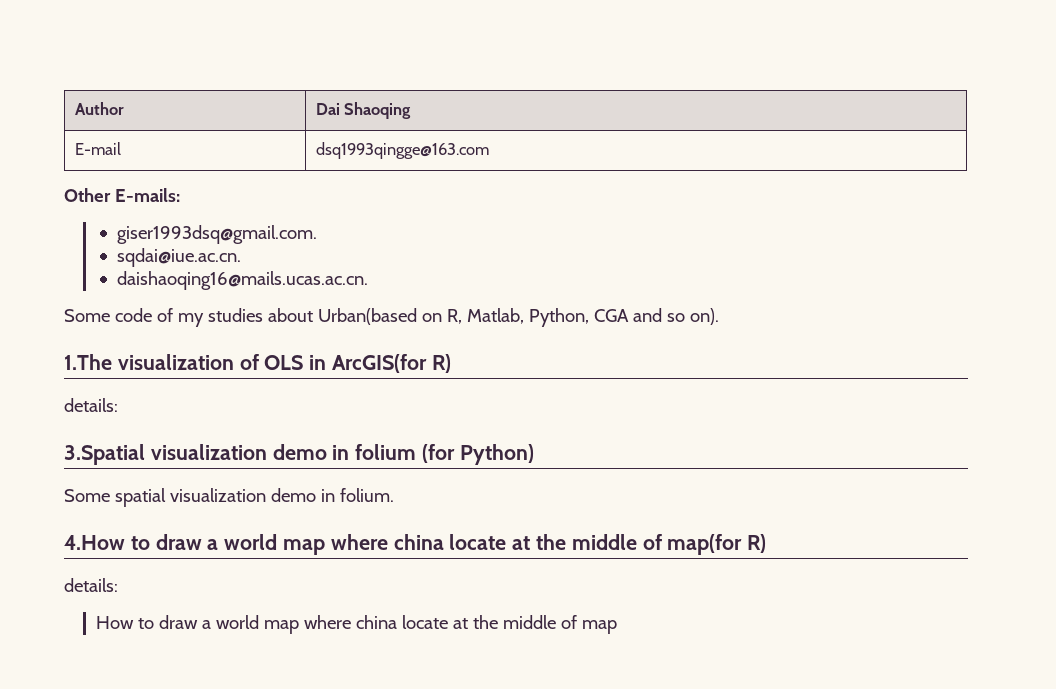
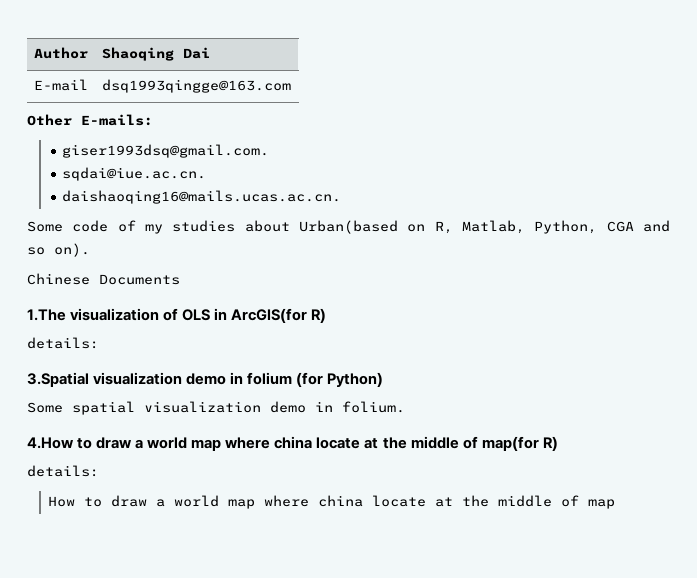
(124, 108) none -> [101,47,174,61] Shaoqing
[344,102,412,119] Shaoqing -> (210, 53) none
(719, 316) none -> [27,273,180,285] // Chinese Documents

